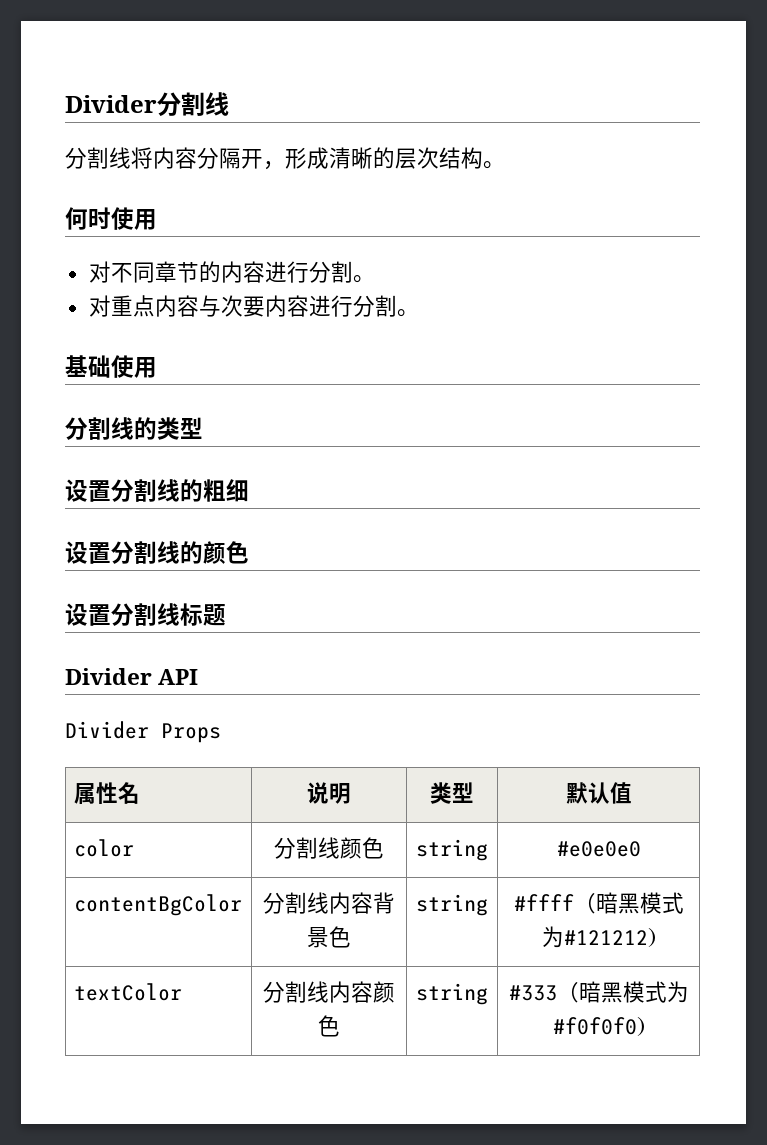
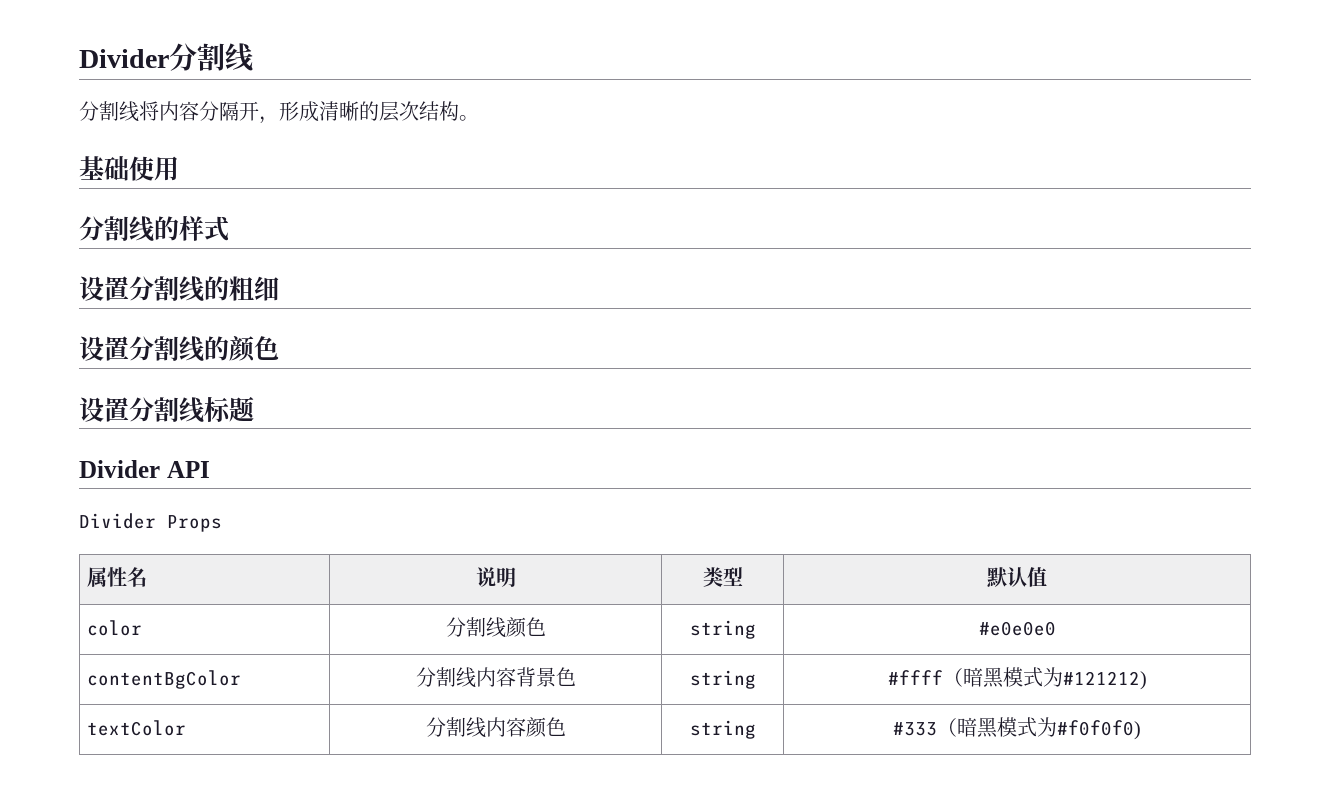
[65,207,157,230] [88,261,375,283] [88,295,419,317] // 何时使用 // 对不同章节的内容进行分割。 // 对重点内容与次要内容进行分割。 -> (479, 118) none
[157,417,203,440] 类型 -> [179,216,229,242] 样式

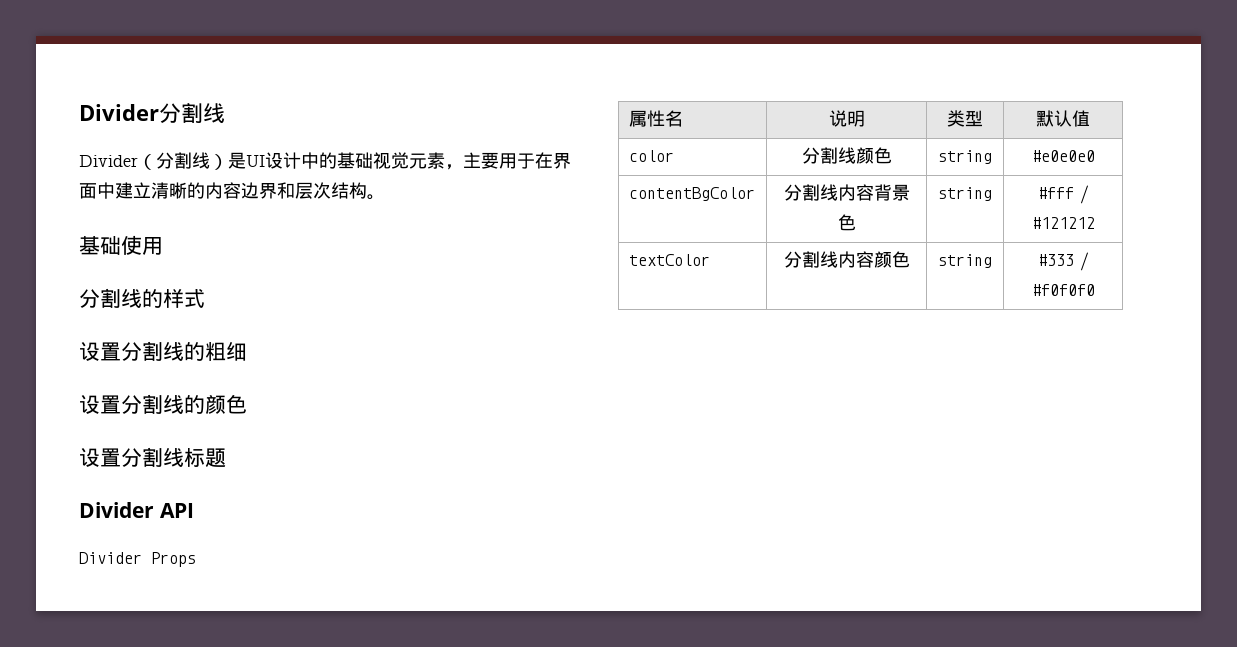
[79,101,379,124] 分割线将内容分隔开，形成清晰的 -> [79,152,571,170] [79,182,295,199] Divider（分割线）是UI设计中的基础视觉元素，主要用于在界面中建立清晰的内容边界和
[887,667,1147,690] #ffff（暗黑模式为#121212) -> [1037,185,1089,204] [1031,217,1095,229] #fff / #121212
[937,717,1142,740] （暗黑模式为#f0f0f0) -> [1079,252,1089,271] [1031,284,1095,296] / #f0f0f0

